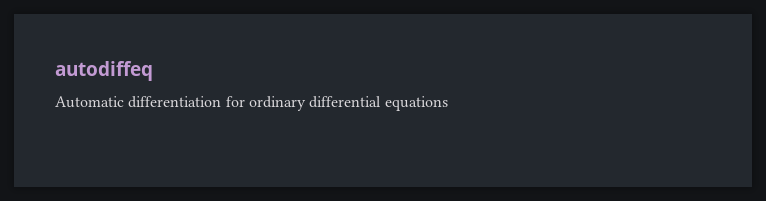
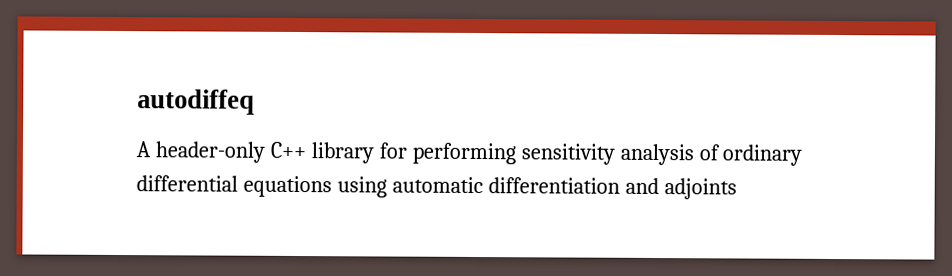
[55,96,448,111] Automatic differentiation for ordinary differential equations -> [136,141,803,166] [136,175,737,200] A header-only C++ library for performing sensitivity analysis of ordinary differential equations using automatic differentiation and adjoints

